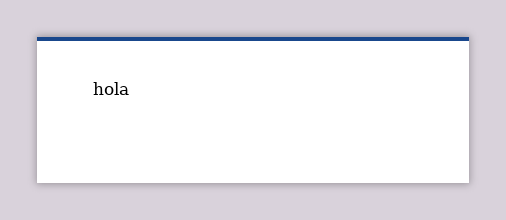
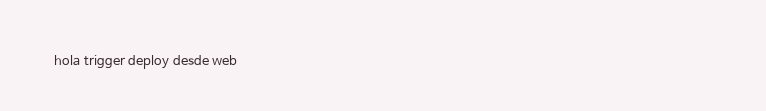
(129, 88) none -> [83,55,238,69] trigger deploy desde web

